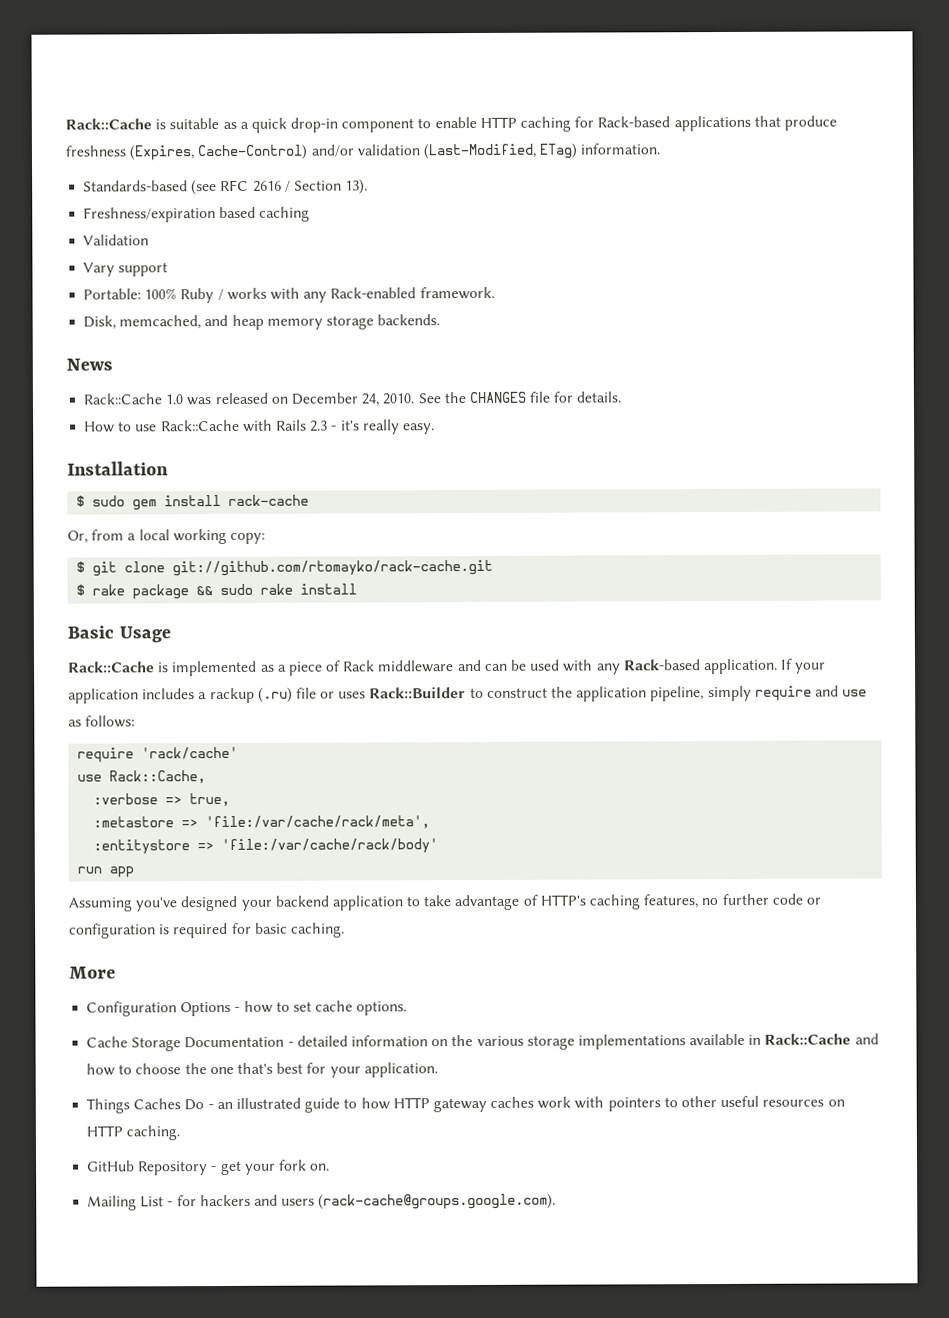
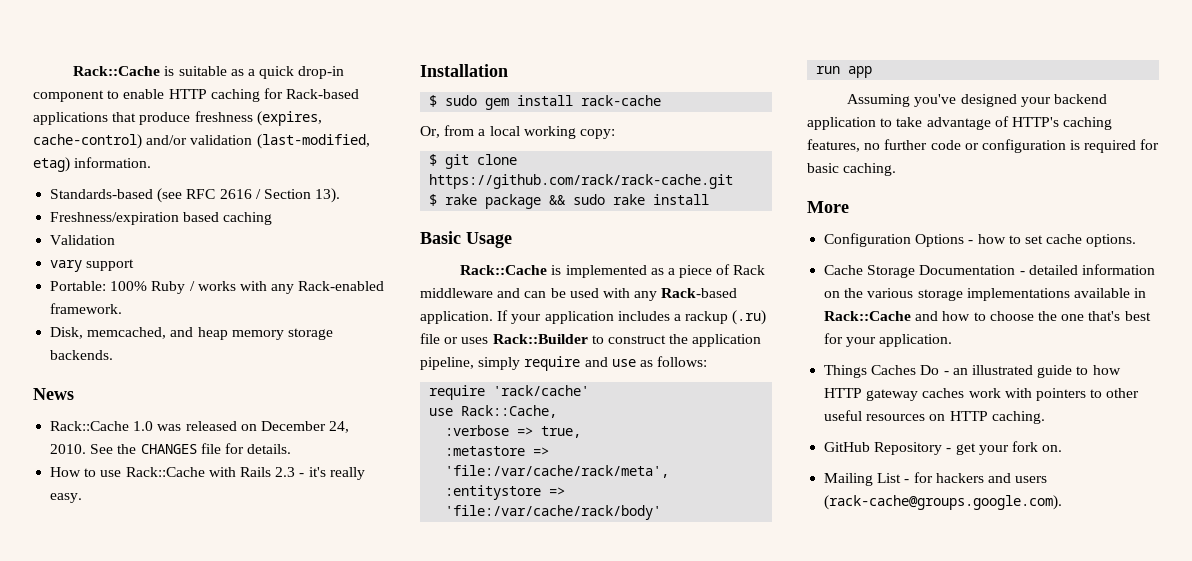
[129,143,578,161] (Expires, Cache-Control) and/or validation (Last-Modified, ETag) -> [256,111,322,126] [33,134,370,149] [33,157,70,172] (expires, cache-control) and/or validation (last-modified, etag)
[83,262,116,277] Vary -> [50,260,83,272] vary
[172,559,494,577] git://github.com/rtomayko/rack-cache.git -> [429,174,734,189] https://github.com/rack/rack-cache.git

